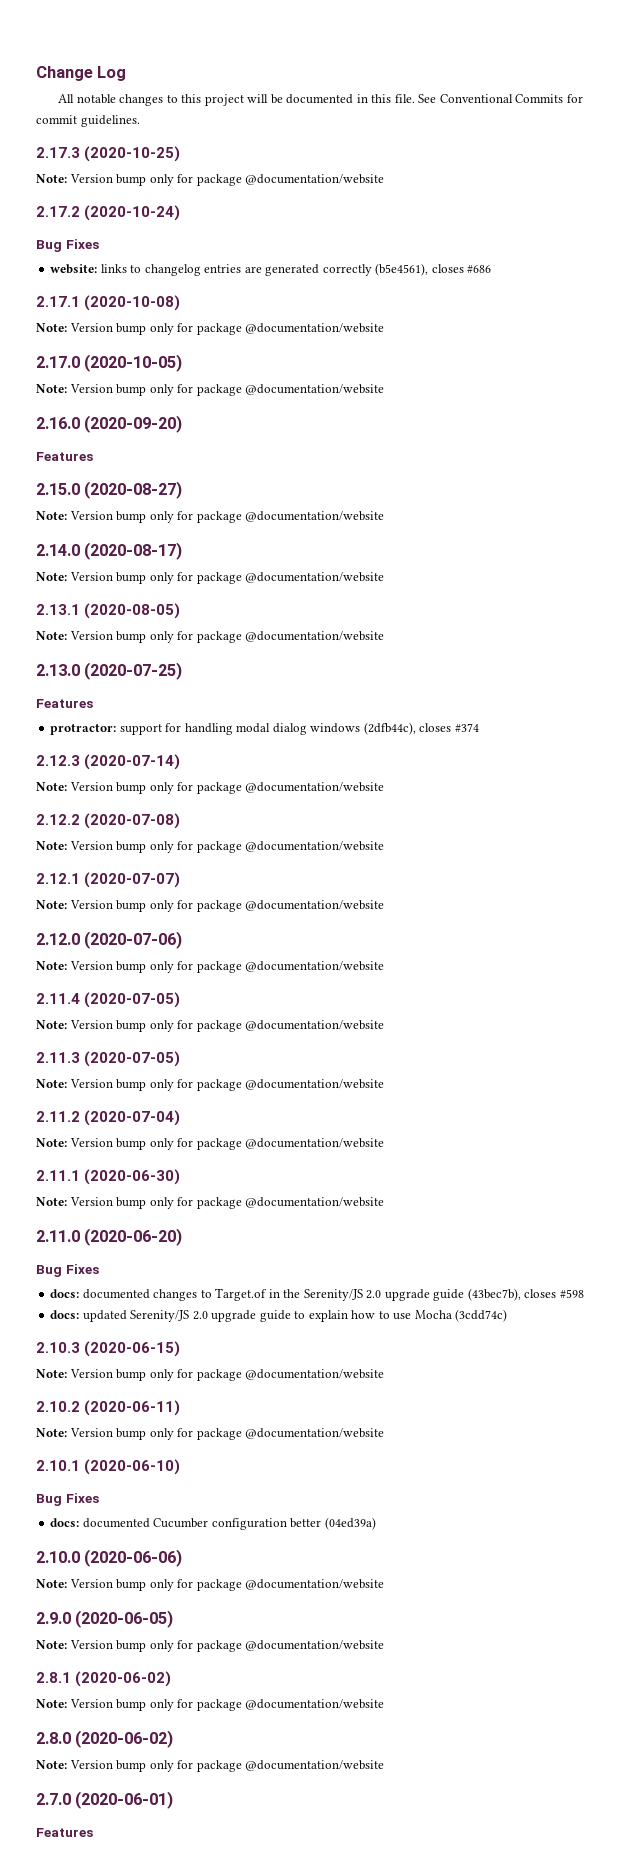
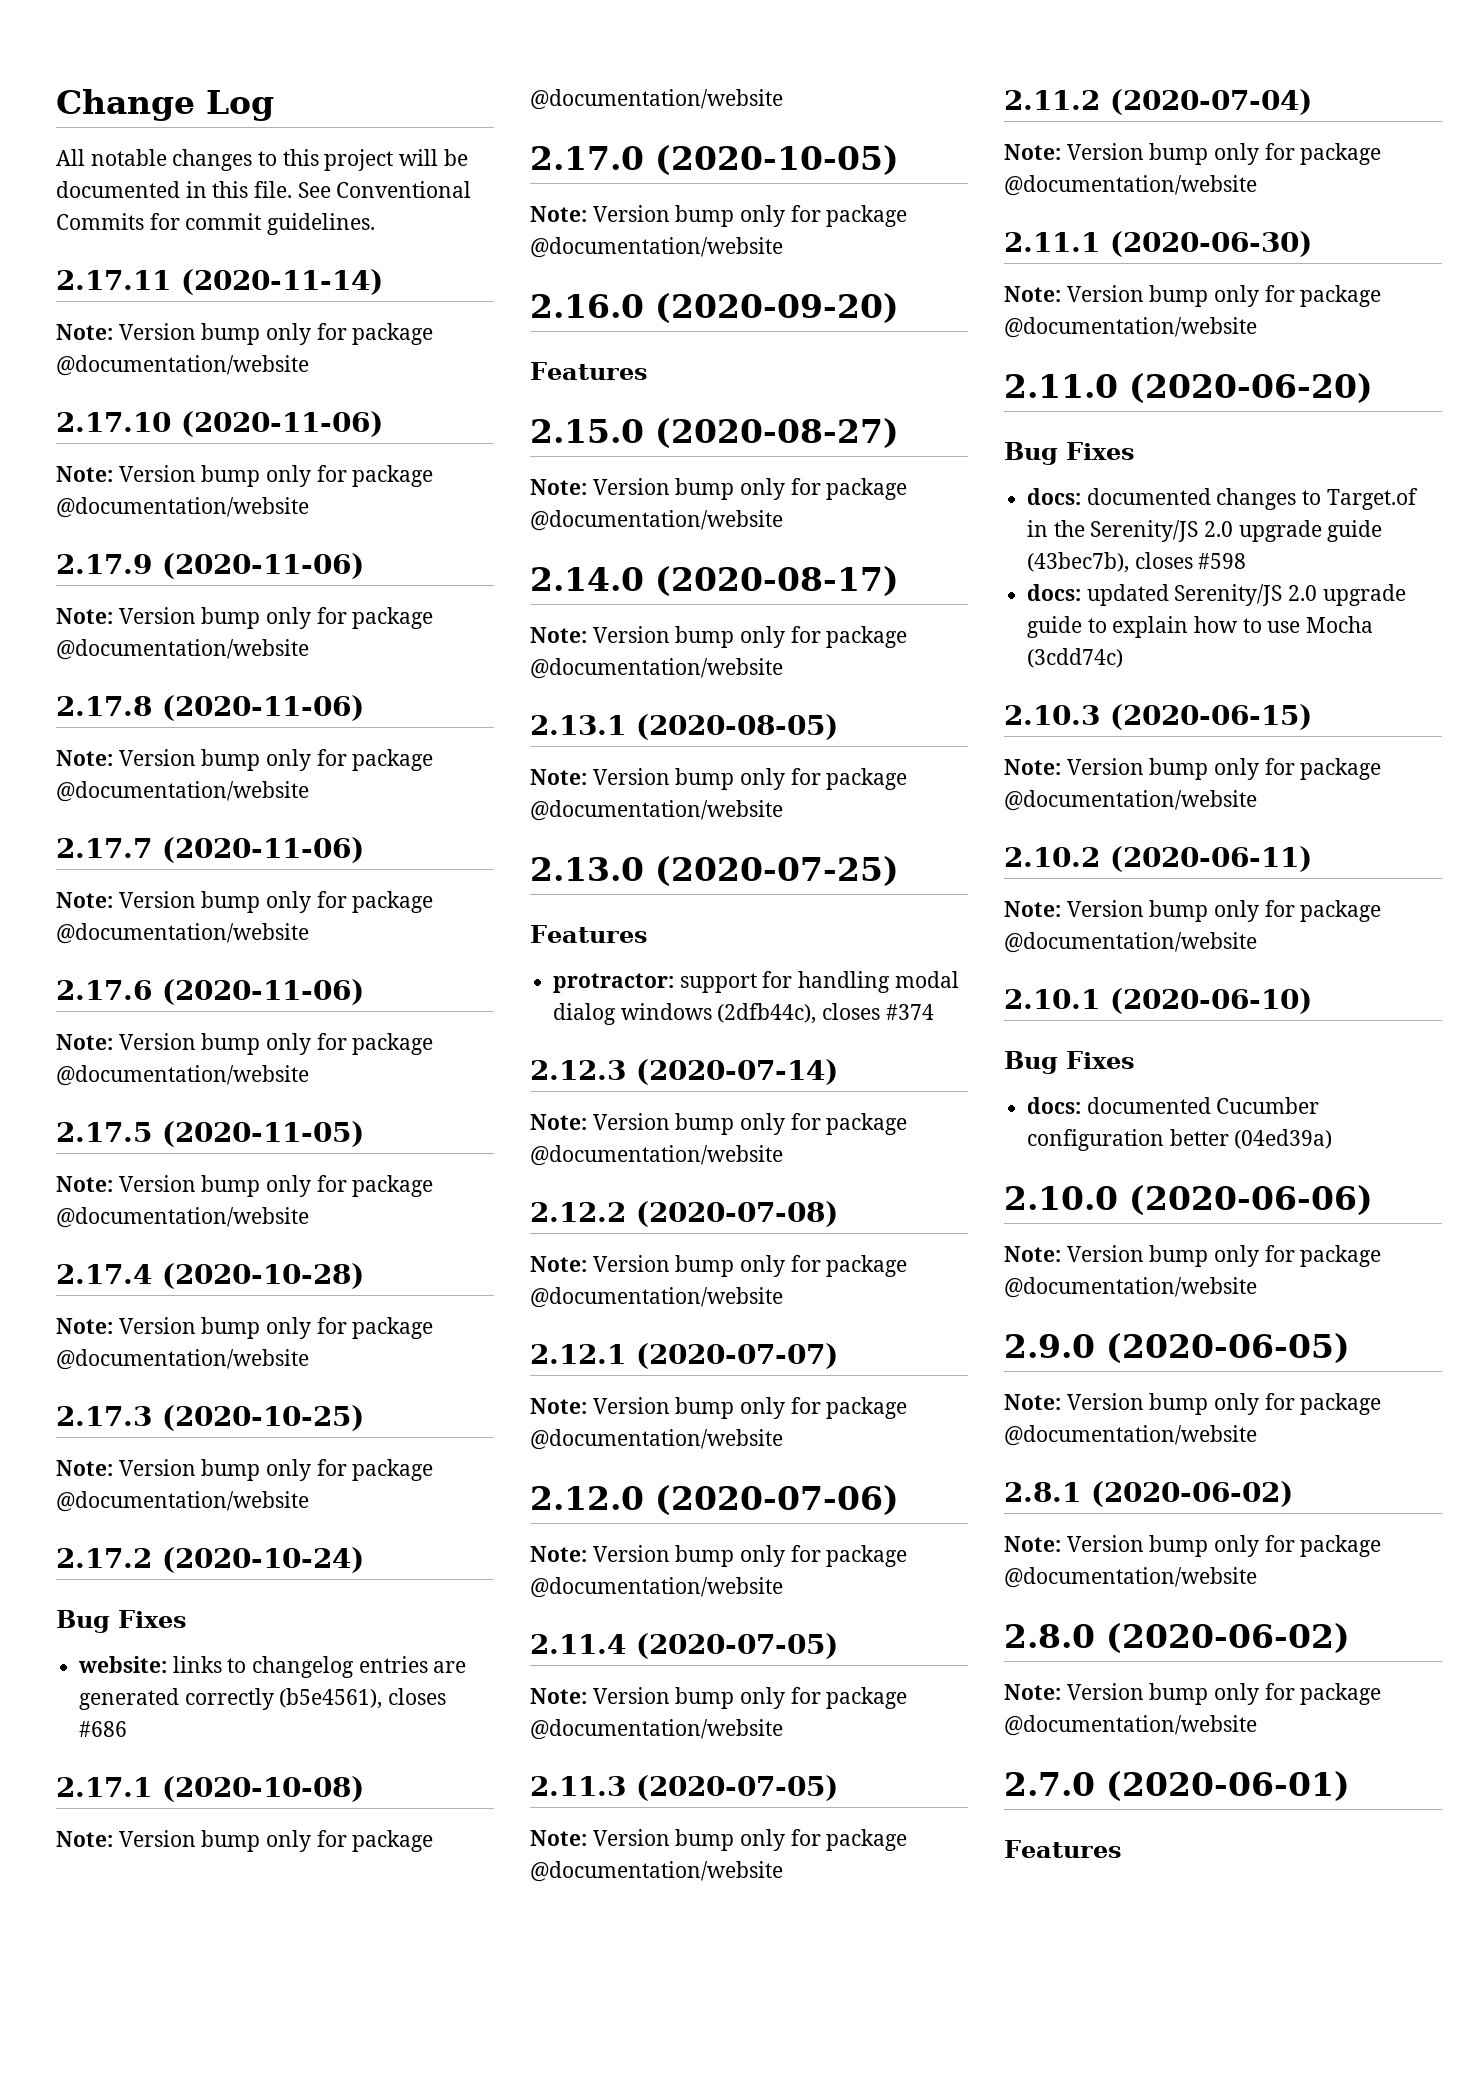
(140, 121) none -> [56,269,383,295] [56,323,434,345] [56,355,309,376] [56,411,383,437] [56,465,434,487] [56,497,309,518] [56,553,364,579] [56,607,434,629] [56,639,309,660] [56,695,364,721] [56,749,434,771] [56,781,309,802] [56,837,364,863] [56,891,434,913] [56,923,309,944] [56,979,364,1005] [56,1033,434,1055] [56,1065,309,1086] [56,1121,364,1147] [56,1175,434,1197] [56,1207,309,1228] [56,1263,364,1289] [56,1317,434,1339] [56,1349,309,1370] // 2.17.11 (2020-11-14) // Note: Version bump only for package @documentation/website // 2.17.10 (2020-11-06) // Note: Version bump only for package @documentation/website // 2.17.9 (2020-11-06) // Note: Version bump only for package @documentation/website // 2.17.8 (2020-11-06) // Note: Version bump only for package @documentation/website // 2.17.7 (2020-11-06) // Note: Version bump only for package @documentation/website // 2.17.6 (2020-11-06) // Note: Version bump only for package @documentation/website // 2.17.5 (2020-11-05) // Note: Version bump only for package @documentation/website // 2.17.4 (2020-10-28) // Note: Version bump only for package @documentation/website

